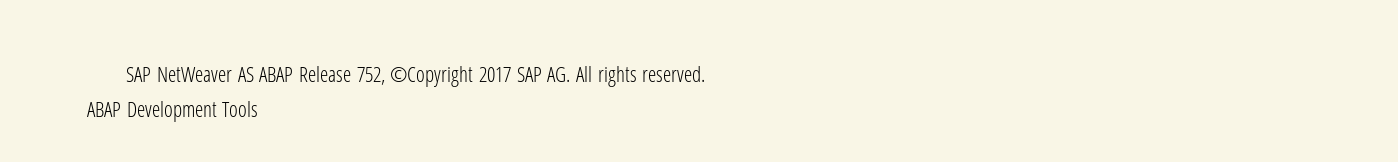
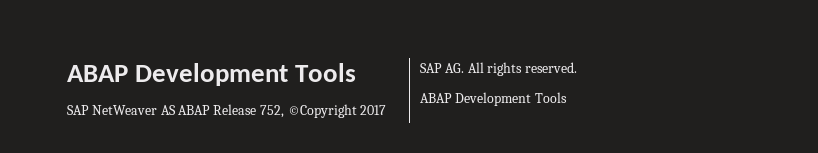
(126, 74) none -> [67,63,357,86] ABAP Development Tools //

